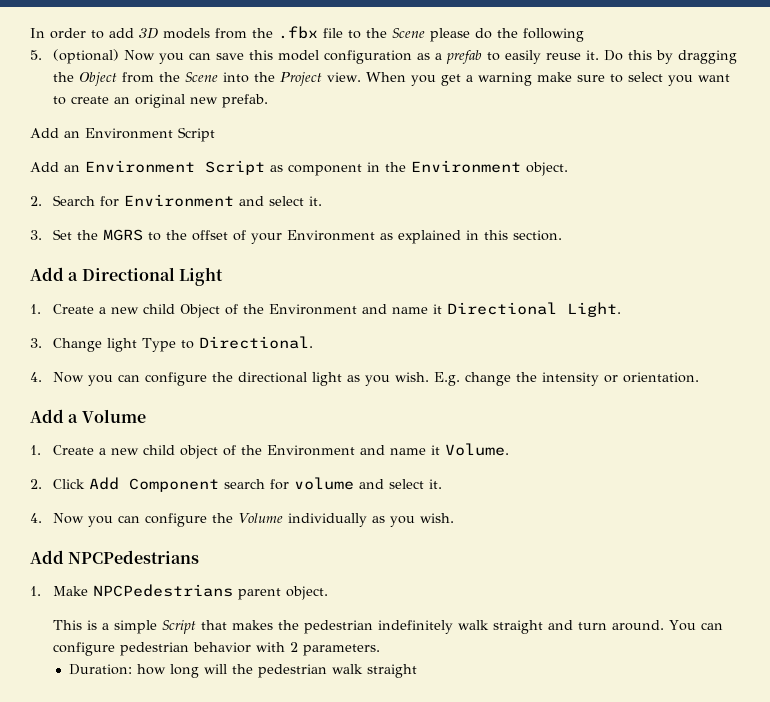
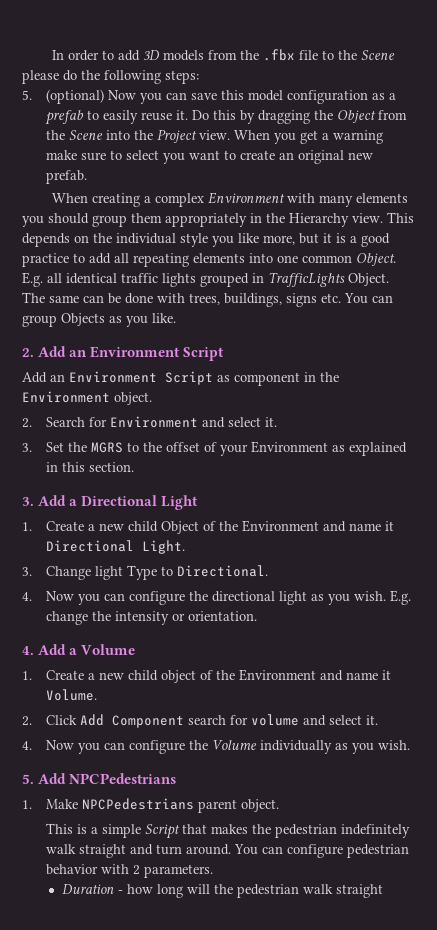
(584, 35) none -> [165,70,199,84] steps:
(268, 101) none -> [52,192,409,207] [22,212,414,227] [22,233,390,247] [22,253,396,267] [22,272,389,287] [22,292,393,307] [22,313,176,327] [22,348,34,357] When creating a complex Environment with many elements you should group them appropriately in the Hierarchy view. This depends on the individual style you like more, but it is a good practice to add all repeating elements into one common Object. E.g. all identical traffic lights grouped in TrafficLights Object. The same can be done with trees, buildings, signs etc. You can group Objects as you like. // 2.
(562, 235) none -> [22,497,34,506] 3.
(699, 377) none -> [22,646,34,655] 4.
(454, 518) none -> [22,774,34,784] 5.
[68,664,132,675] Duration: -> [62,884,124,894] Duration -

